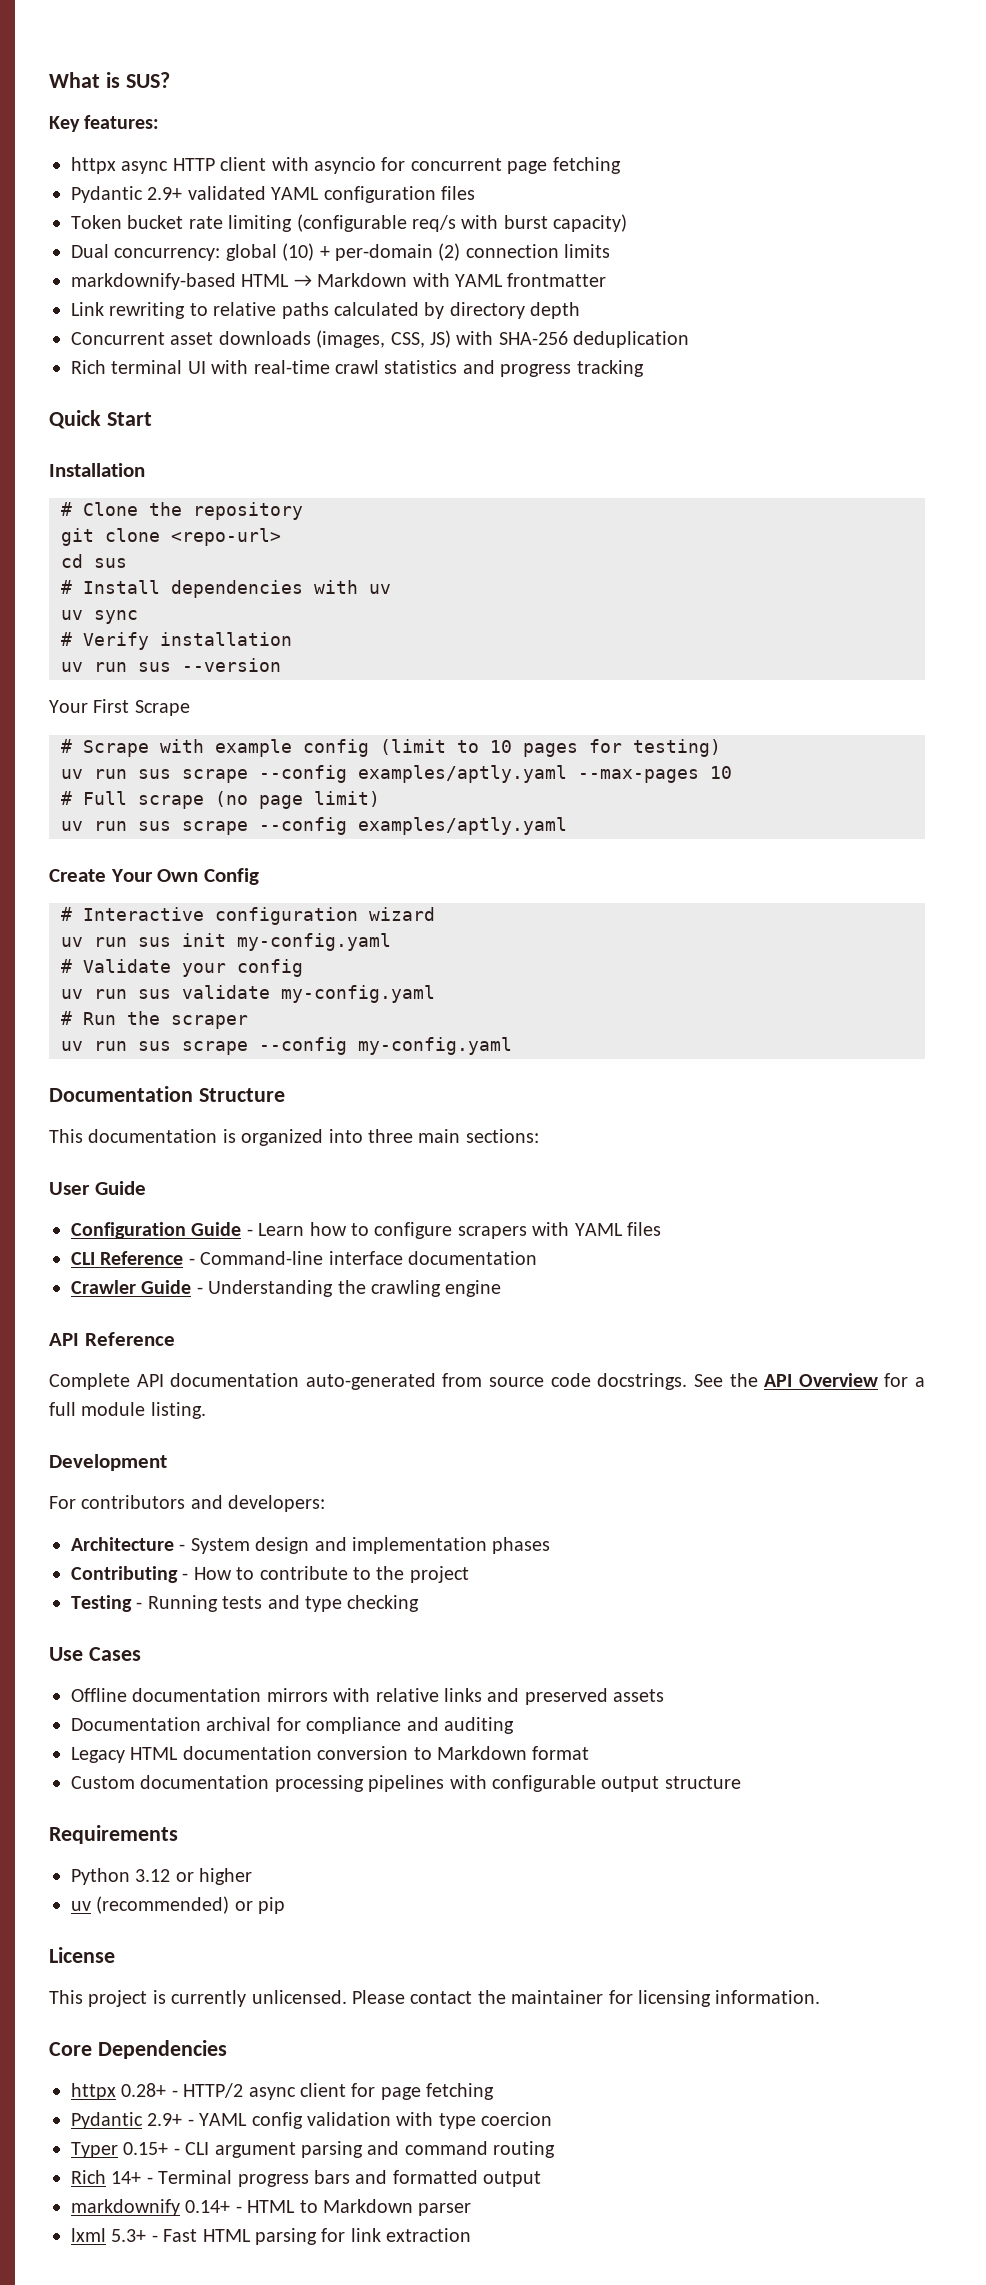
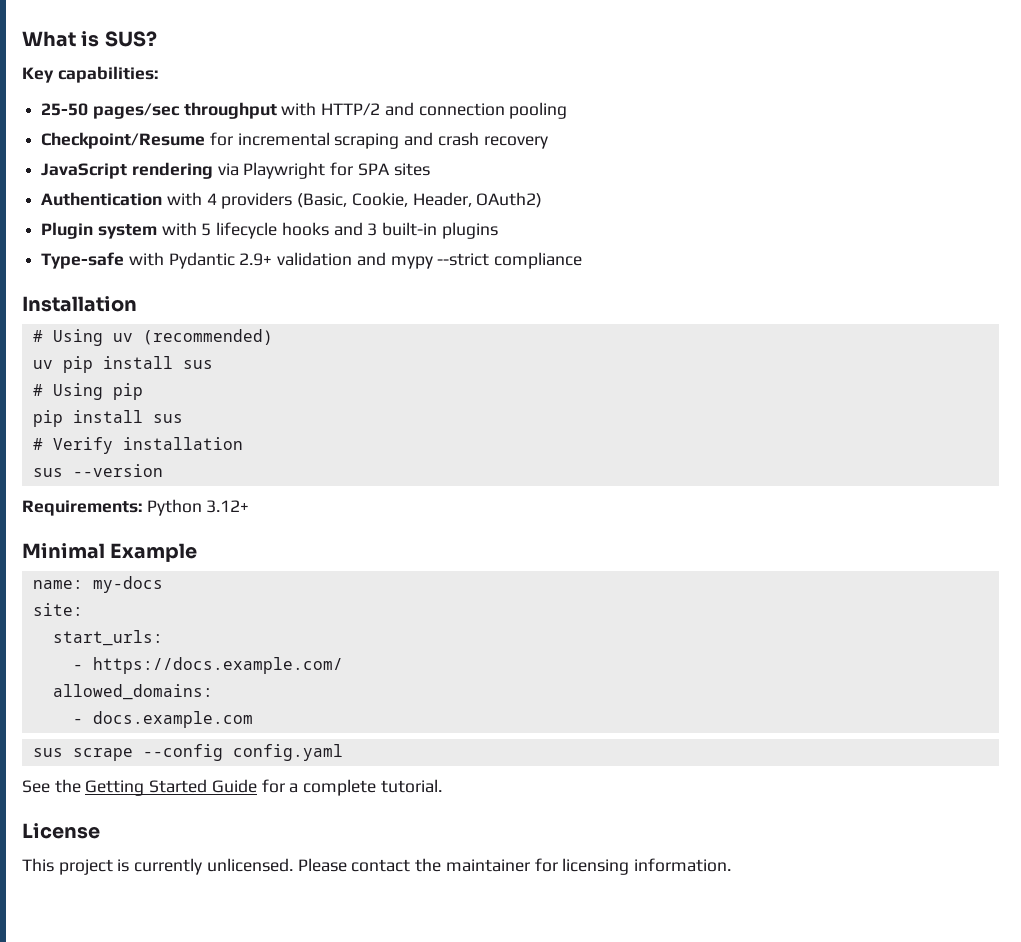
[84,115,160,129] [71,157,621,174] [71,186,475,203] [71,214,628,232] [71,243,611,261] [71,273,607,290] [71,302,581,319] [71,330,690,348] [71,360,644,377] [49,410,152,429] [49,463,145,477] [61,502,303,520] [61,528,281,546] [61,554,127,568] [61,580,391,598] [61,610,138,624] features: // httpx async HTTP client with asyncio for concurrent page fetching // Pydantic 2.9+ validated YAML configuration files // Token bucket rate limiting (configurable req/s with burst capacity) // Dual concurrency: global (10) + per-domain (2) connection limits // markdownify-based HTML → Markdown with YAML frontmatter // Link rewriting to relative paths calculated by directory depth // Concurrent asset downloads (images, CSS, JS) with SHA-256 deduplication // Rich terminal UI with real-time crawl statistics and progress tracking // Quick Start // Installation // # Clone the repository // git clone <repo-url> // cd sus // # Install dependencies with uv // uv sync -> [57,66,158,83] [41,102,568,119] [41,132,548,149] [41,162,430,179] [41,192,543,209] [41,222,498,239] [41,252,583,269] [22,296,137,312] [32,329,273,346] [32,356,213,373] [32,383,143,400] [32,410,183,427] capabilities: // 25-50 pages/sec throughput with HTTP/2 and connection pooling // Checkpoint/Resume for incremental scraping and crash recovery // JavaScript rendering via Playwright for SPA sites // Authentication with 4 providers (Basic, Cookie, Header, OAuth2) // Plugin system with 5 lifecycle hooks and 3 built-in plugins // Type-safe with Pydantic 2.9+ validation and mypy --strict compliance // Installation // # Using uv (recommended) // uv pip install sus // # Using pip // pip install sus
[61,662,127,672] uv run -> (243, 443) none
[49,699,190,716] [61,739,721,757] [61,765,732,783] [61,791,380,809] [61,817,567,835] [49,868,260,885] [61,907,435,925] [61,933,391,951] [61,959,303,977] [61,985,435,1003] [61,1011,248,1029] [61,1037,512,1055] [49,1086,285,1102] [49,1129,539,1146] [49,1181,146,1195] [71,1222,661,1239] [71,1251,537,1265] [71,1280,502,1297] [49,1332,175,1346] [49,1373,926,1390] [49,1402,206,1419] [49,1454,167,1471] [49,1495,326,1512] [71,1537,551,1554] [71,1566,469,1583] [71,1595,420,1612] [49,1647,141,1661] [71,1688,665,1705] [71,1717,514,1734] [71,1746,590,1763] [71,1775,741,1792] [49,1825,178,1844] [71,1868,253,1885] [71,1896,286,1914] Your First Scrape // # Scrape with example config (limit to 10 pages for testing) // uv run sus scrape --config examples/aptly.yaml --max-pages 10 // # Full scrape (no page limit) // uv run sus scrape --config examples/aptly.yaml // Create Your Own Config // # Interactive configuration wizard // uv run sus init my-config.yaml // # Validate your config // uv run sus validate my-config.yaml // # Run the scraper // uv run sus scrape --config my-config.yaml // Documentation Structure // This documentation is organized into three main sections: // User Guide // Configuration Guide - Learn how to configure scrapers with YAML files // CLI Reference - Command-line interface documentation // Crawler Guide - Understanding the crawling engine // API Reference // Complete API documentation auto-generated from source code docstrings. See the API Overview for a full module listing. // Development // For contributors and developers: // Architecture - System design and implementation phases // Contributing - How to contribute to the project // Testing - Running tests and type checking // Use Cases // Offline documentation mirrors with relative links and preserved assets // Documentation archival for compliance and auditing // Legacy HTML documentation conversion to Markdown format // Custom documentation processing pipelines with configurable output structure // Requirements // Python 3.12 or higher // uv (recommended) or pip -> [22,499,250,516] [22,543,198,562] [32,576,163,593] [32,603,83,616] [52,630,163,646] [72,657,343,674] [52,684,213,700] [72,711,253,728] [32,744,343,761] [22,779,442,796] Requirements: Python 3.12+ // Minimal Example // name: my-docs // site: // start_urls: // - https://docs.example.com/ // allowed_domains: // - docs.example.com // sus scrape --config config.yaml // See the Getting Started Guide for a complete tutorial.
[49,2040,227,2059] [71,2083,495,2100] [71,2112,553,2129] [71,2141,556,2158] [71,2170,542,2187] [71,2199,472,2216] [71,2228,472,2245] // Core Dependencies // httpx 0.28+ - HTTP/2 async client for page fetching // Pydantic 2.9+ - YAML config validation with type coercion // Typer 0.15+ - CLI argument parsing and command routing // Rich 14+ - Terminal progress bars and formatted output // markdownify 0.14+ - HTML to Markdown parser // lxml 5.3+ - Fast HTML parsing for link extraction -> (731, 865) none

